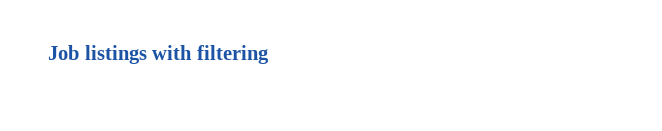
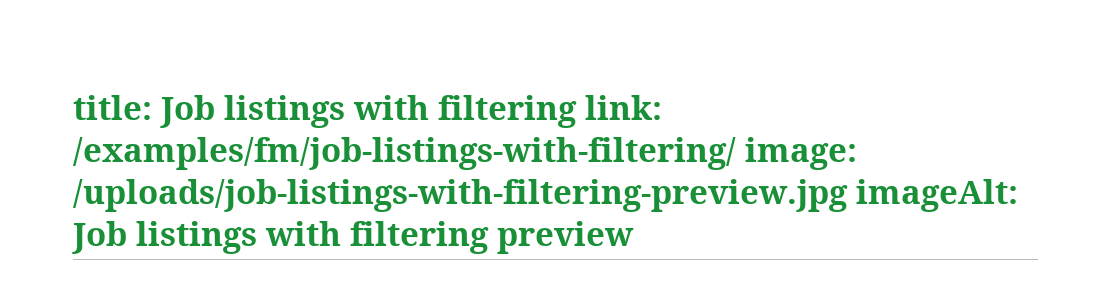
[48,45,269,64] Job listings with filtering -> [73,95,662,128] [73,137,857,170] [73,179,1018,212] [72,221,634,254] title: Job listings with filtering link: /examples/fm/job-listings-with-filtering/ image: /uploads/job-listings-with-filtering-preview.jpg imageAlt: Job listings with filtering preview

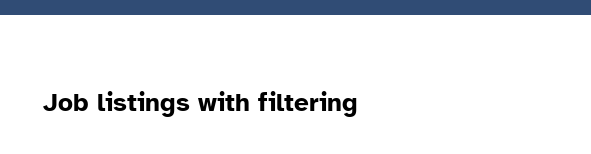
[73,95,662,128] [73,137,857,170] [73,179,1018,212] [72,221,634,254] title: Job listings with filtering link: /examples/fm/job-listings-with-filtering/ image: /uploads/job-listings-with-filtering-preview.jpg imageAlt: Job listings with filtering preview -> [43,91,358,117] Job listings with filtering

